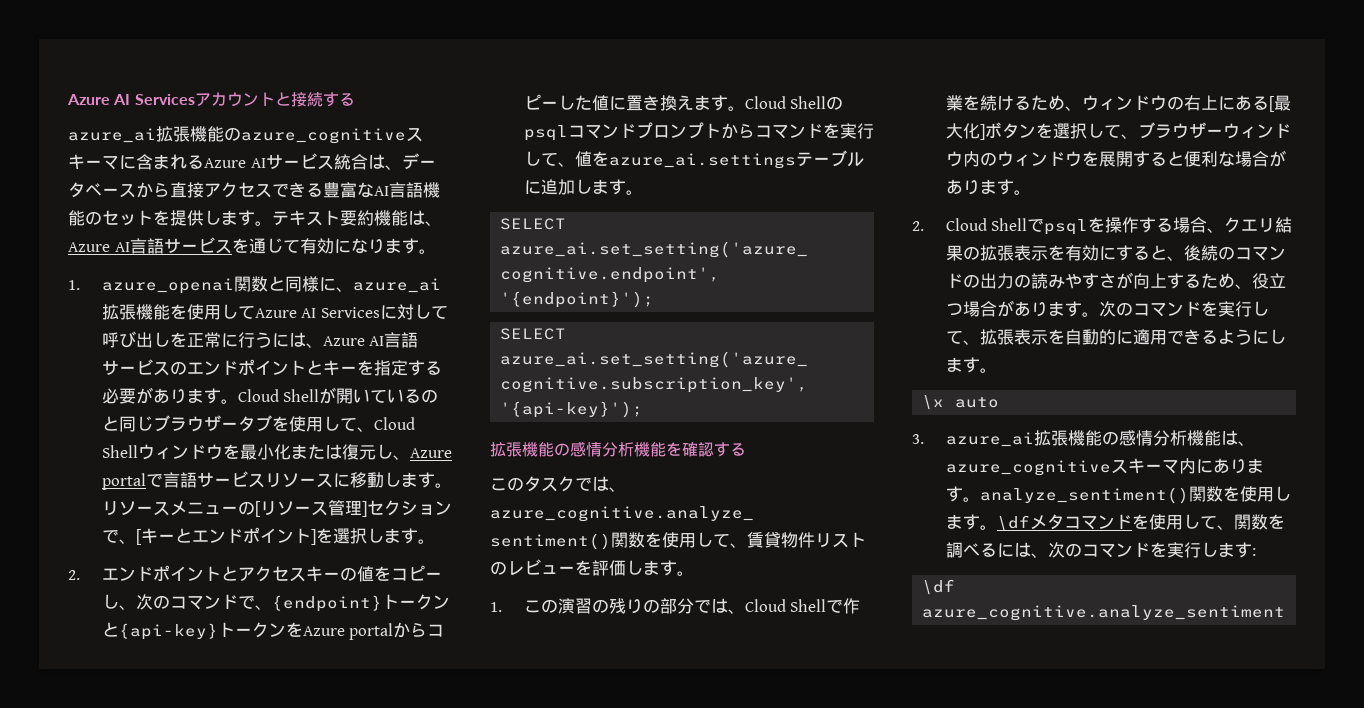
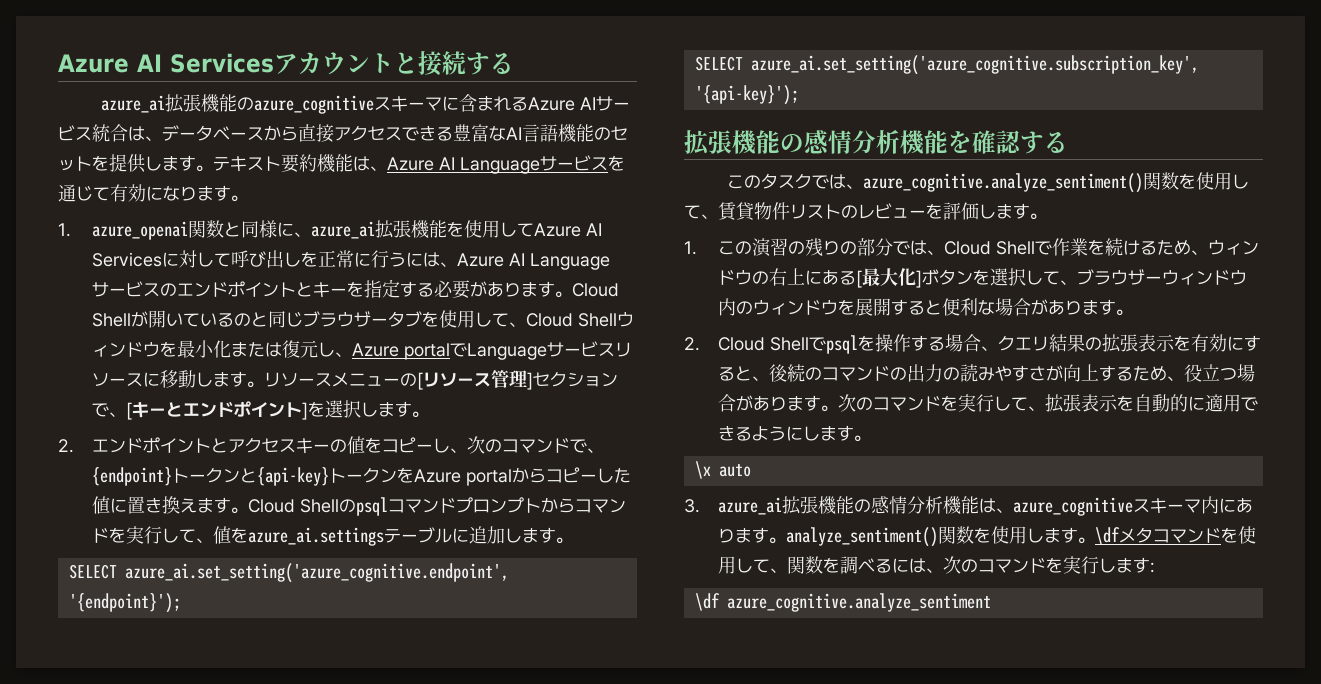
[129,238,164,254] 言語 -> [460,157,540,174] Language
[384,332,419,348] 言語 -> [530,253,611,270] Language
[162,472,197,488] 言語 -> [467,343,548,360] Language

